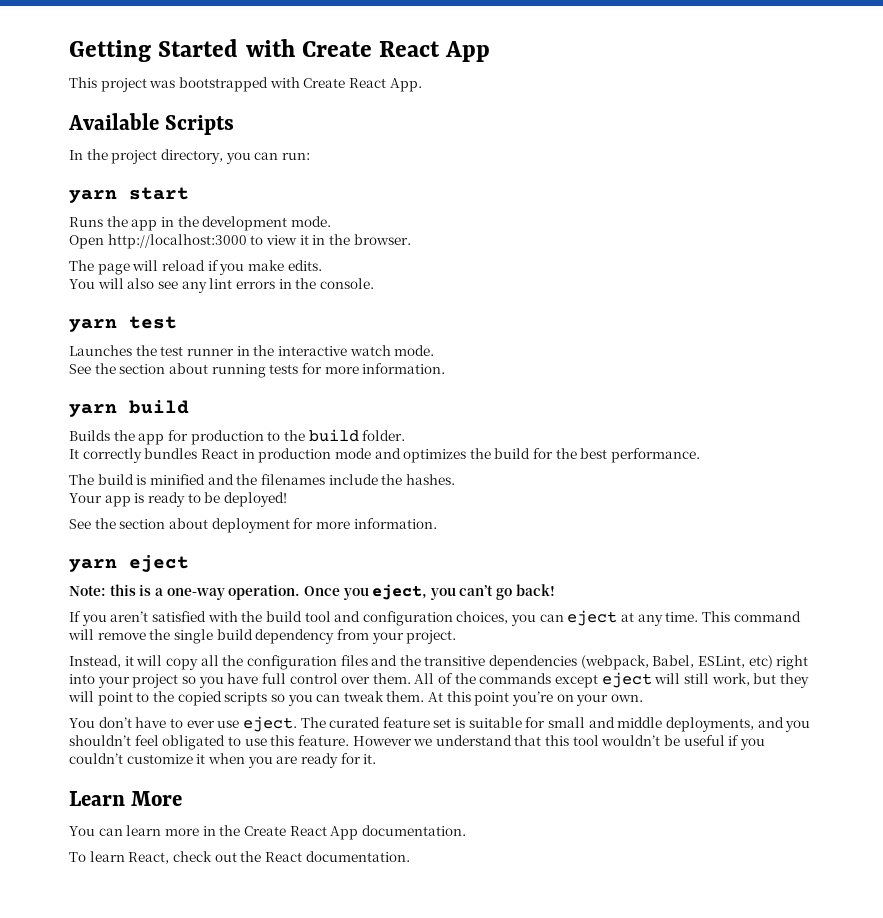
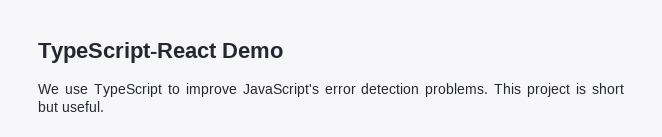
[69,39,491,62] [69,77,422,92] [68,113,235,135] [69,149,310,164] [69,187,189,203] [69,216,331,231] [69,234,411,249] [69,260,322,275] [69,278,374,293] [69,316,177,332] [69,345,435,356] [69,363,446,378] [69,400,189,417] [69,429,406,445] [69,448,701,463] [69,474,455,485] [69,492,287,507] [69,518,437,533] [69,555,189,572] [69,584,555,600] [69,610,801,626] [68,629,457,644] [69,655,809,670] [69,672,809,688] [68,691,643,706] [69,716,811,732] [69,735,765,750] [69,753,377,768] [69,791,183,806] [69,825,466,840] [69,851,410,864] Getting Started with Create React App // This project was bootstrapped with Create React App. // Available Scripts // In the project directory, you can run: // yarn start // Runs the app in the development mode. // Open http://localhost:3000 to view it in the browser. // The page will reload if you make edits. // You will also see any lint errors in the console. // yarn test // Launches the test runner in the interactive watch mode. // See the section about running tests for more information. // yarn build // Builds the app for production to the build folder. // It correctly bundles React in production mode and optimizes the build for the best performance. // The build is minified and the filenames include the hashes. // Your app is ready to be deployed! // See the section about deployment for more information. // yarn eject // Note: this is a one-way operation. Once you eject, you can’t go back! // If you aren’t satisfied with the build tool and configuration choices, you can eject at any time. This command will remove the single build dependency from your project. // Instead, it will copy all the configuration files and the transitive dependencies (webpack, Babel, ESLint, etc) right into your project so you have full control over them. All of the commands except eject will still work, but they will point to the copied scripts so you can tweak them. At this point you’re on your own. // You don’t have to ever use eject. The curated feature set is suitable for small and middle deployments, and you shouldn’t feel obligated to use this feature. However we understand that this tool wouldn’t be useful if you couldn’t customize it when you are ready for it. // Learn More // You can learn more in the Create React App documentation. // To learn React, check out the React documentation. -> [38,42,283,63] [38,83,624,97] [38,101,104,112] TypeScript-React Demo // We use TypeScript to improve JavaScript's error detection problems. This project is short but useful.

